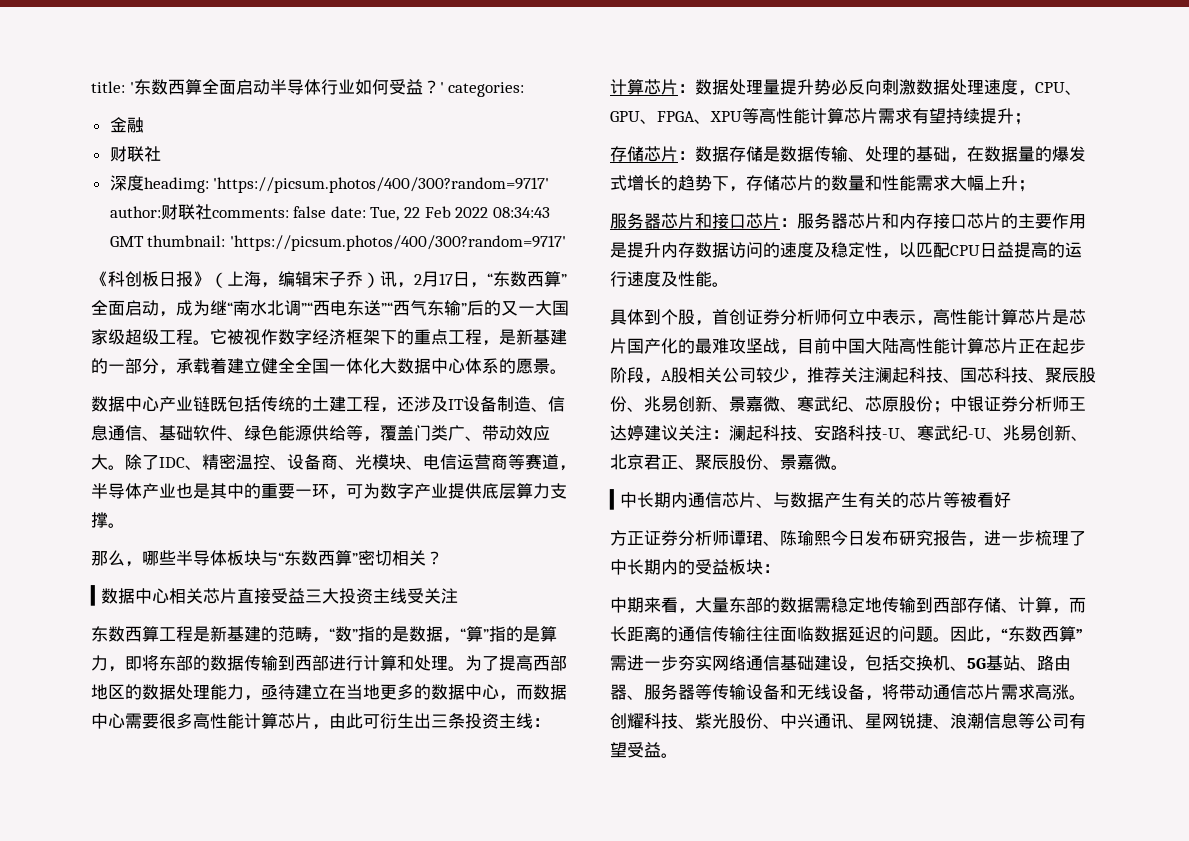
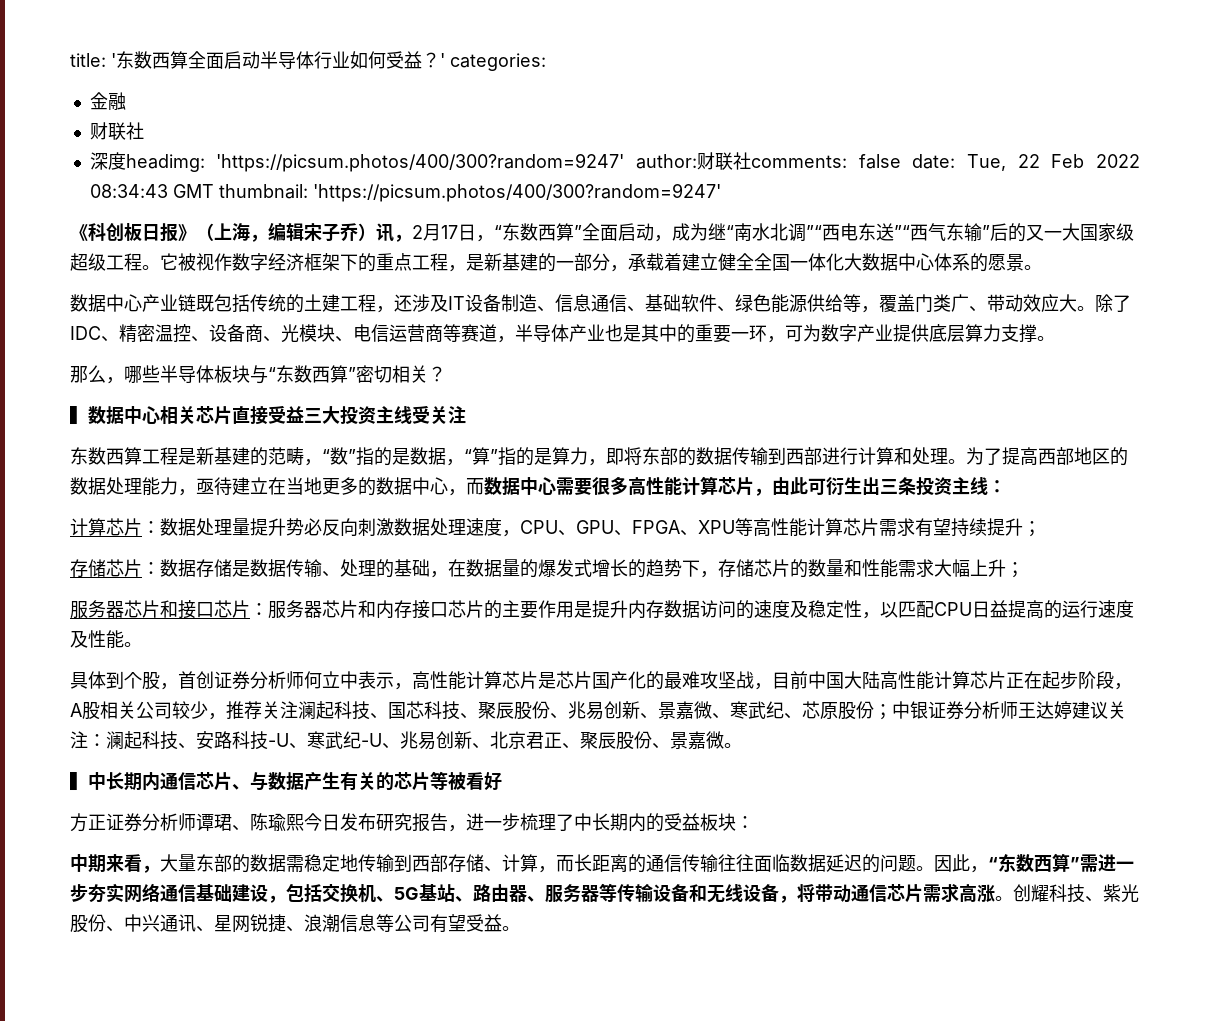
[213,177,550,193] 'https://picsum.photos/400/300?random=9717' -> [216,153,625,172] 'https://picsum.photos/400/300?random=9247'
[229,235,566,251] 'https://picsum.photos/400/300?random=9717' -> [312,183,721,202] 'https://picsum.photos/400/300?random=9247'

